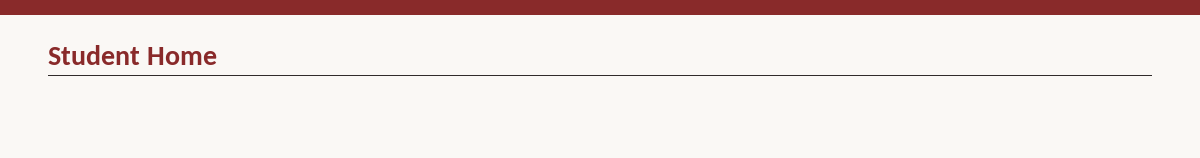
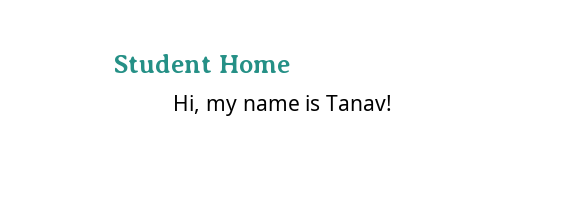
(218, 56) none -> [173,95,392,116] // Hi, my name is Tanav!

